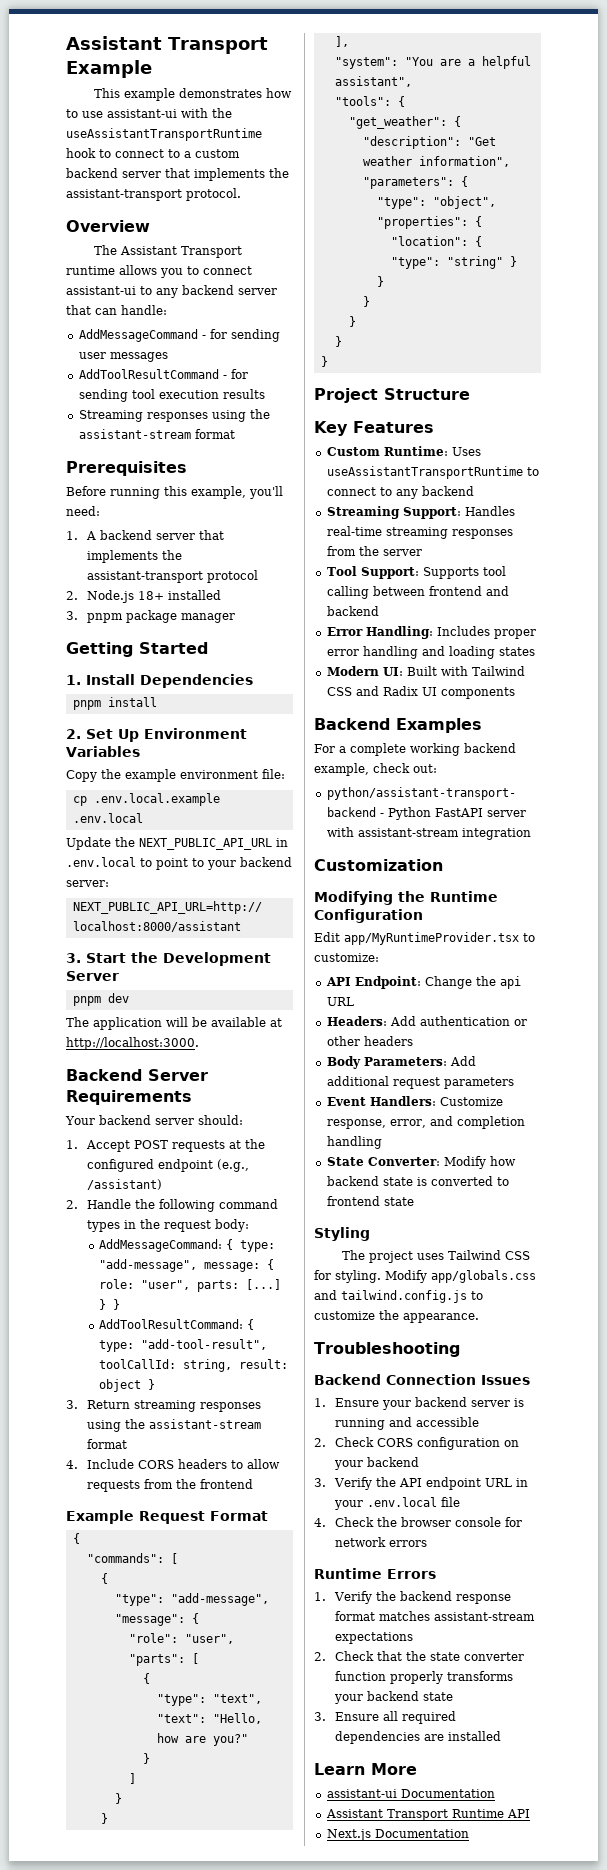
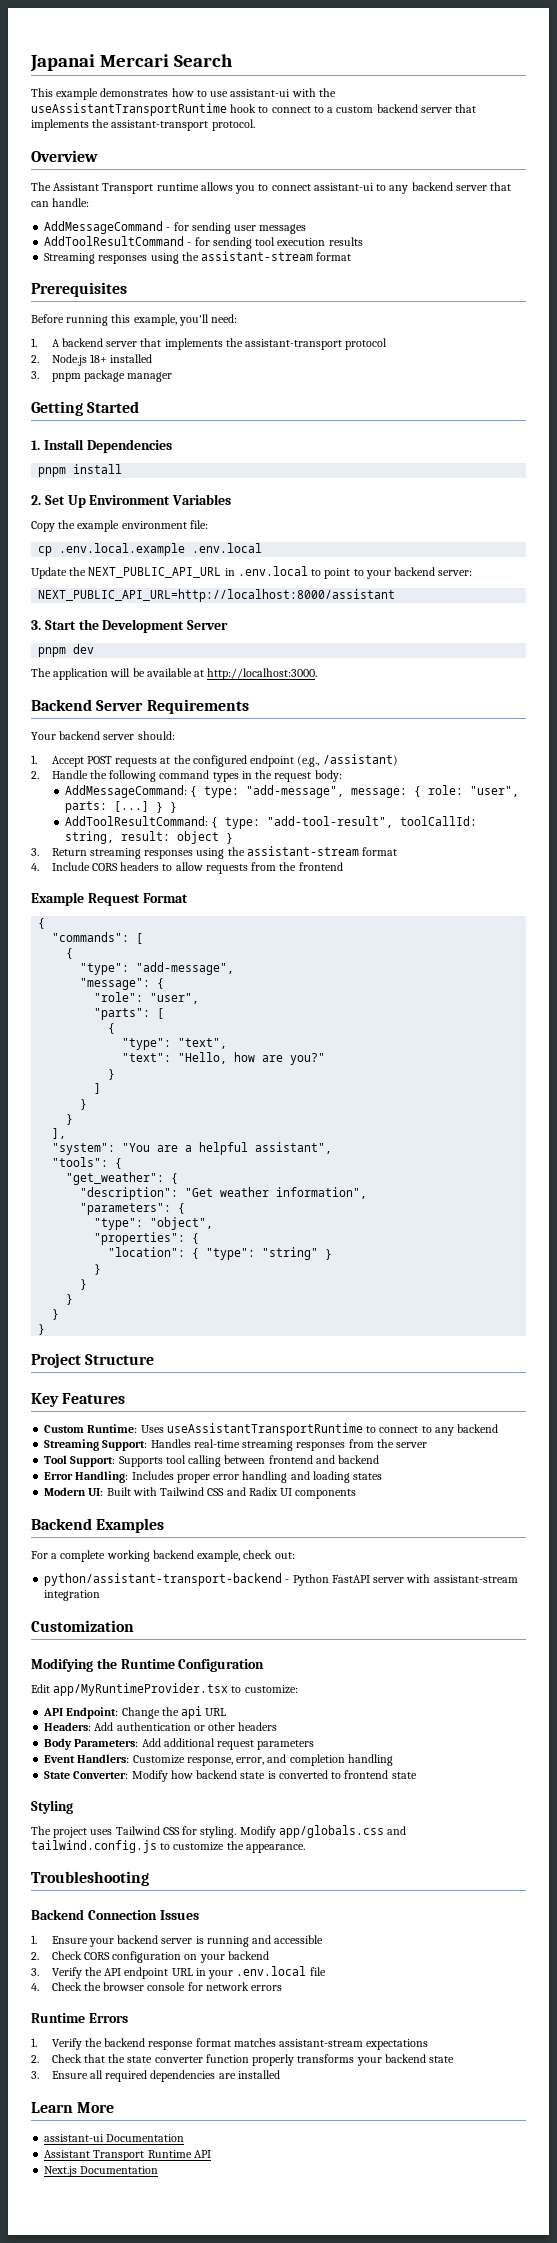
[66,36,268,54] [66,60,152,78] Assistant Transport Example -> [30,54,233,72] Japanai Mercari Search

